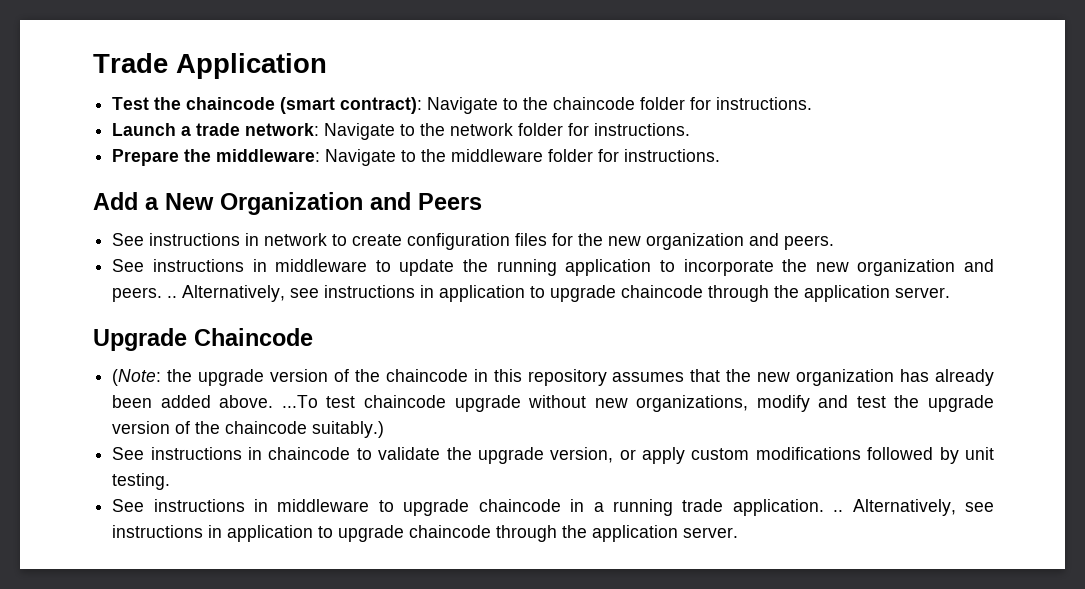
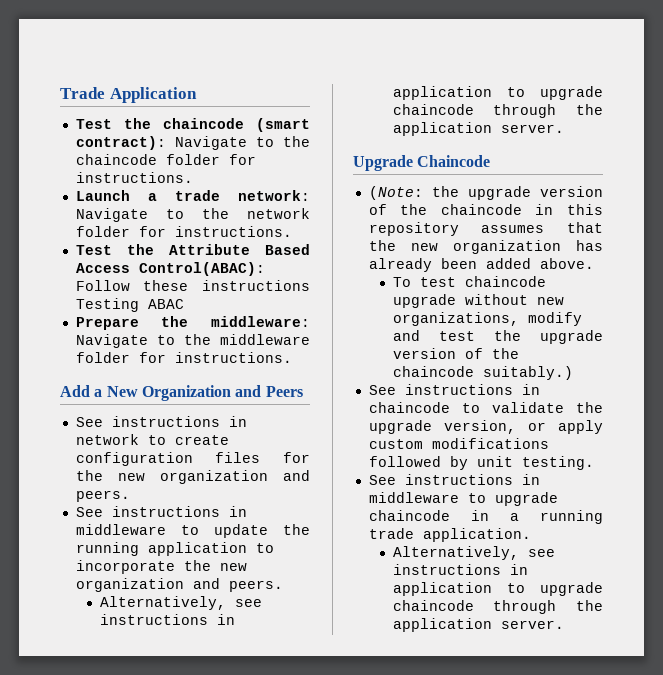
(691, 129) none -> [75,244,310,255] [75,262,265,276] [75,280,310,291] [75,298,184,312] // Test the Attribute Based Access Control(ABAC): Follow these instructions Testing ABAC
[167,296,178,298] .. -> (283, 586) //
[281,395,318,408] ...To -> [392,277,411,287] // To
[833,510,844,512] .. -> (531, 535) //

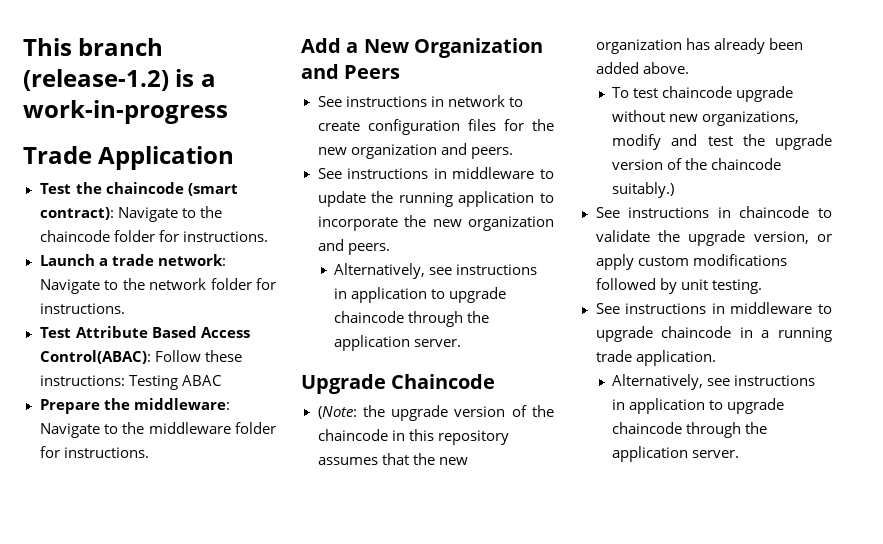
(60, 93) none -> [23,38,164,56] [23,69,216,91] [23,100,228,124] This branch (release-1.2) is a work-in-progress //
[126,244,154,255] the -> (72, 332) none
[202,280,310,291] instructions -> [39,375,125,386] instructions:

